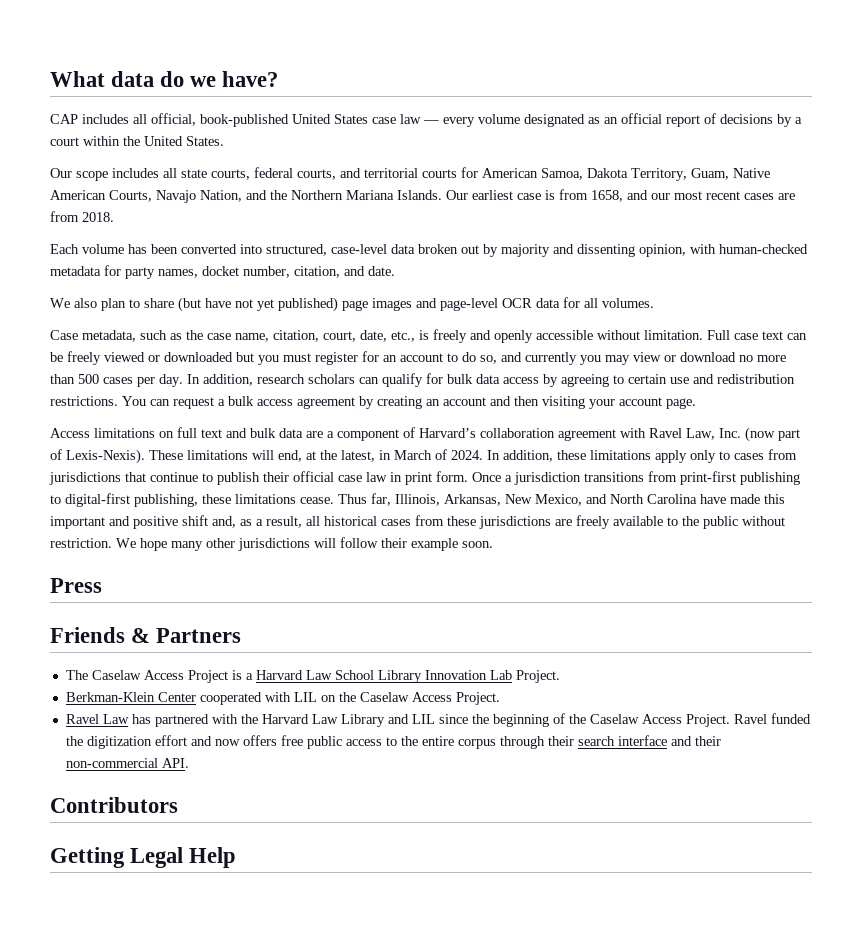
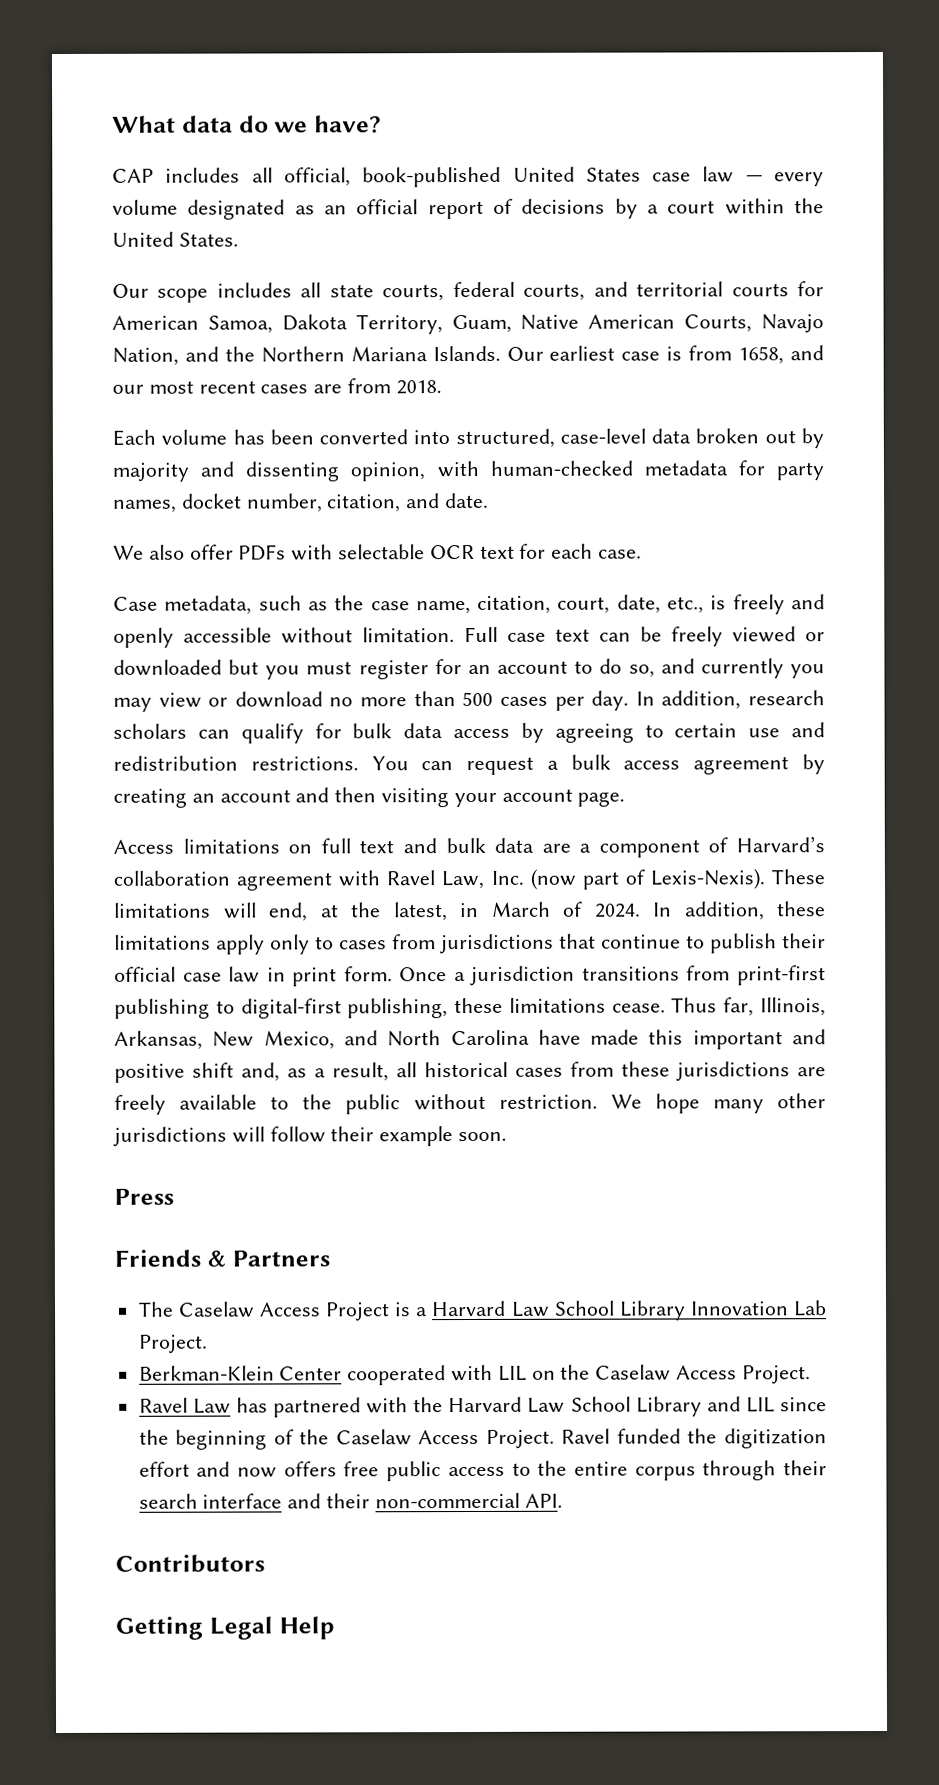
[101,297,654,312] plan to share (but have not yet published) page images and page-level OCR data for all volumes. -> [189,543,643,561] offer PDFs with selectable OCR text for each case.
(338, 719) none -> [570,1396,631,1412] School

